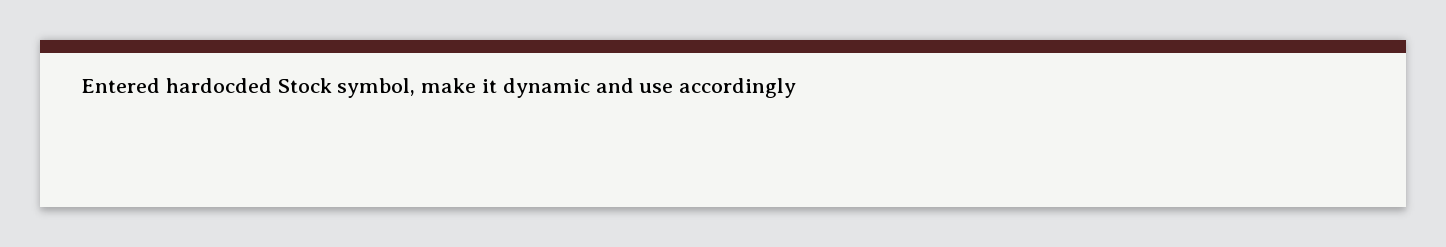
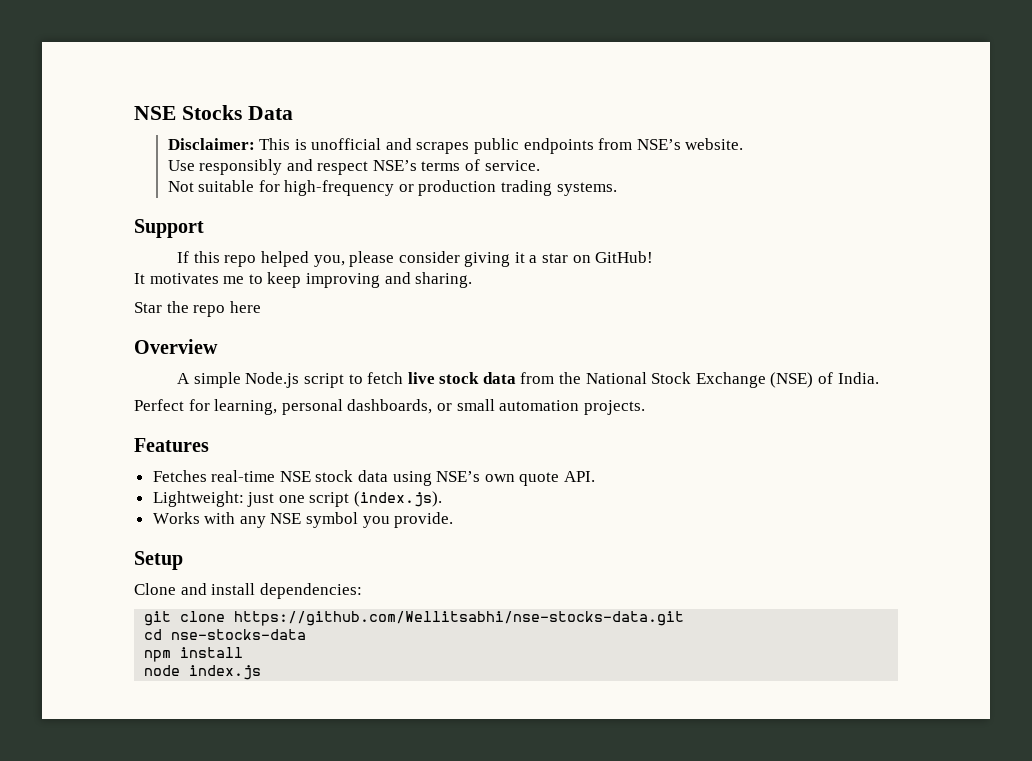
[81,78,797,98] Entered hardocded Stock symbol, make it dynamic and use accordingly -> [134,105,293,120] [167,138,744,154] [167,159,540,175] [167,180,617,196] [134,219,204,238] [177,251,654,267] [134,272,473,288] [134,301,261,317] [134,339,218,354] [177,372,879,388] [134,399,645,415] [134,438,209,452] [152,470,596,486] [152,491,443,507] [152,512,454,528] [134,551,183,570] [134,583,362,599] [144,611,685,626] [144,629,307,640] [144,647,244,662] [144,665,262,680] NSE Stocks Data // Disclaimer: This is unofficial and scrapes public endpoints from NSE’s website. // Use responsibly and respect NSE’s terms of service. // Not suitable for high-frequency or production trading systems. // Support // If this repo helped you, please consider giving it a star on GitHub! // It motivates me to keep improving and sharing. // Star the repo here // Overview // A simple Node.js script to fetch live stock data from the National Stock Exchange (NSE) of India. // Perfect for learning, personal dashboards, or small automation projects. // Features // Fetches real-time NSE stock data using NSE’s own quote API. // Lightweight: just one script (index.js). // Works with any NSE symbol you provide. // Setup // Clone and install dependencies: // git clone https://github.com/Wellitsabhi/nse-stocks-data.git // cd nse-stocks-data // npm install // node index.js

